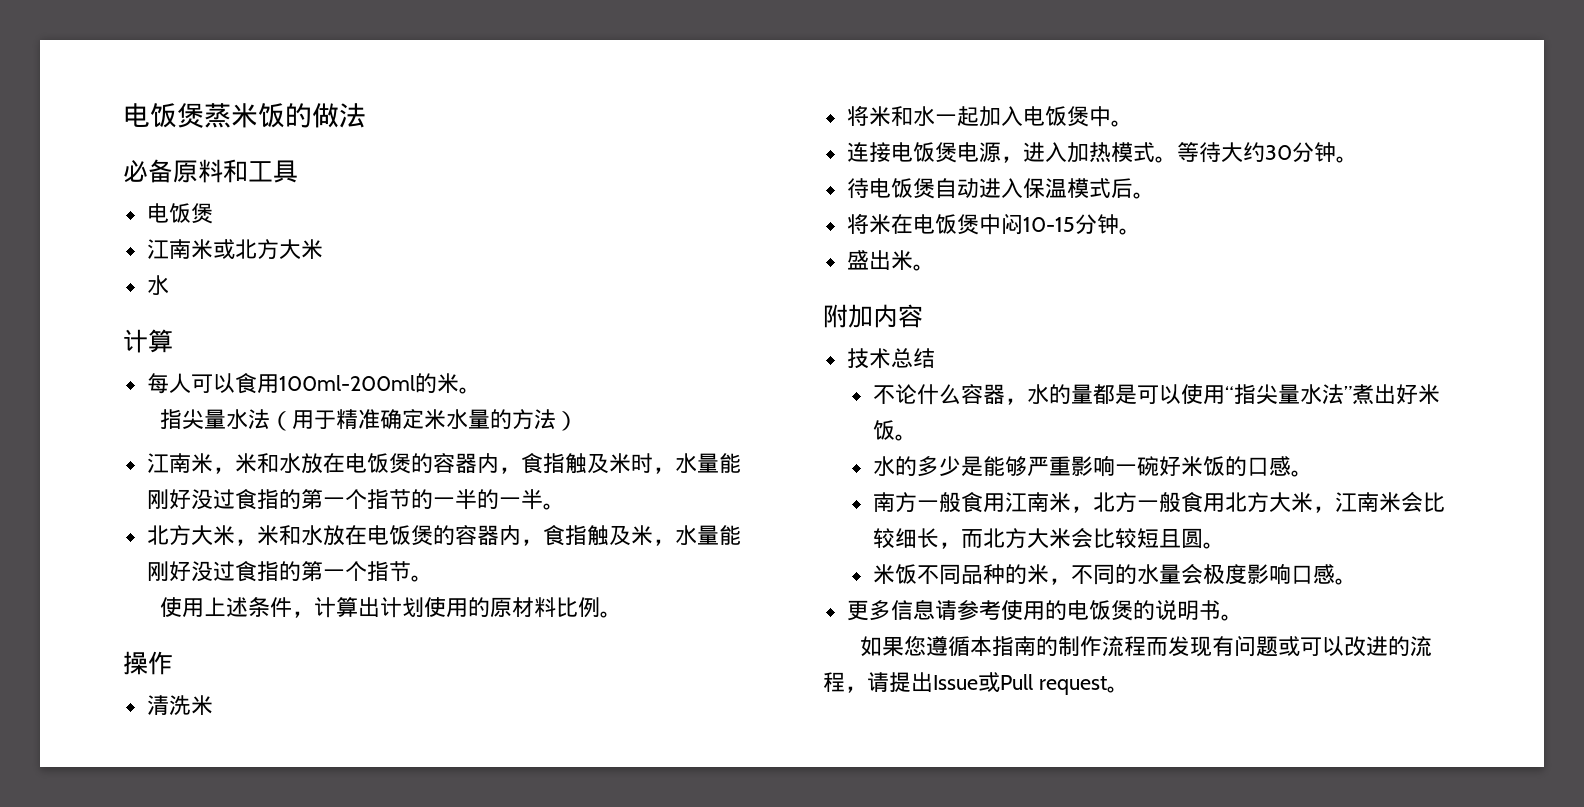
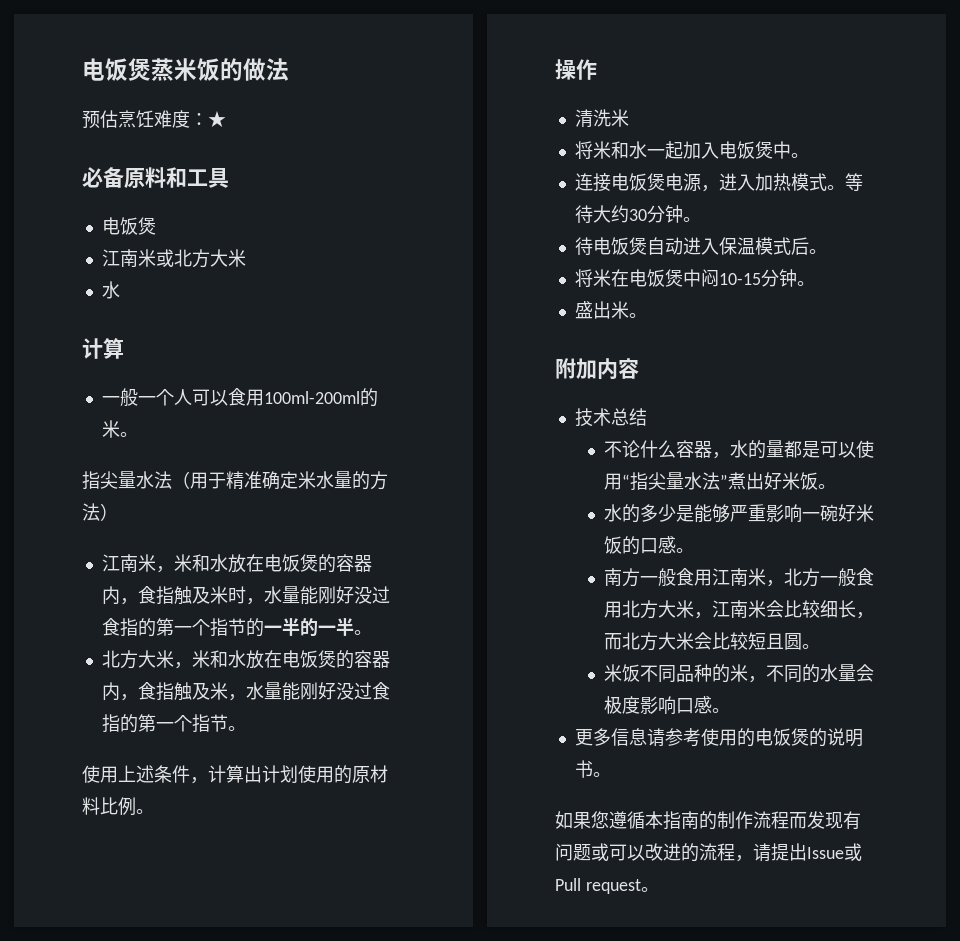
(366, 115) none -> [82,110,226,129] // 预估烹饪难度：★
[146,373,169,394] 每 -> [101,388,174,406] 一般一个

